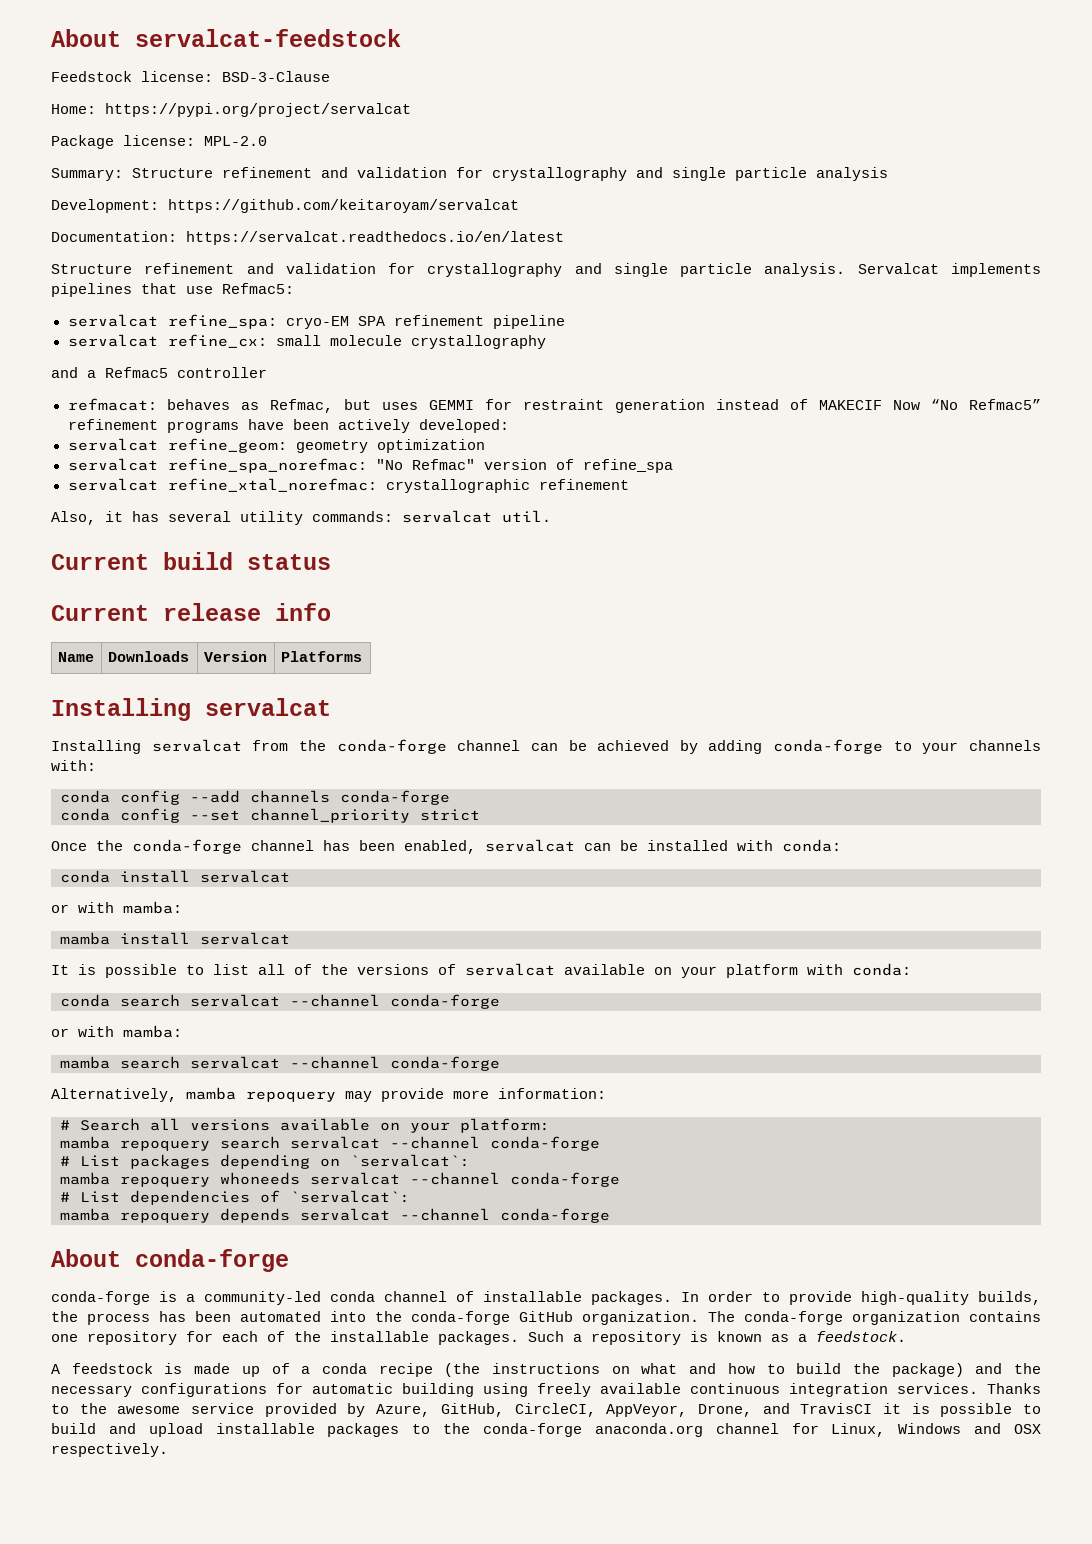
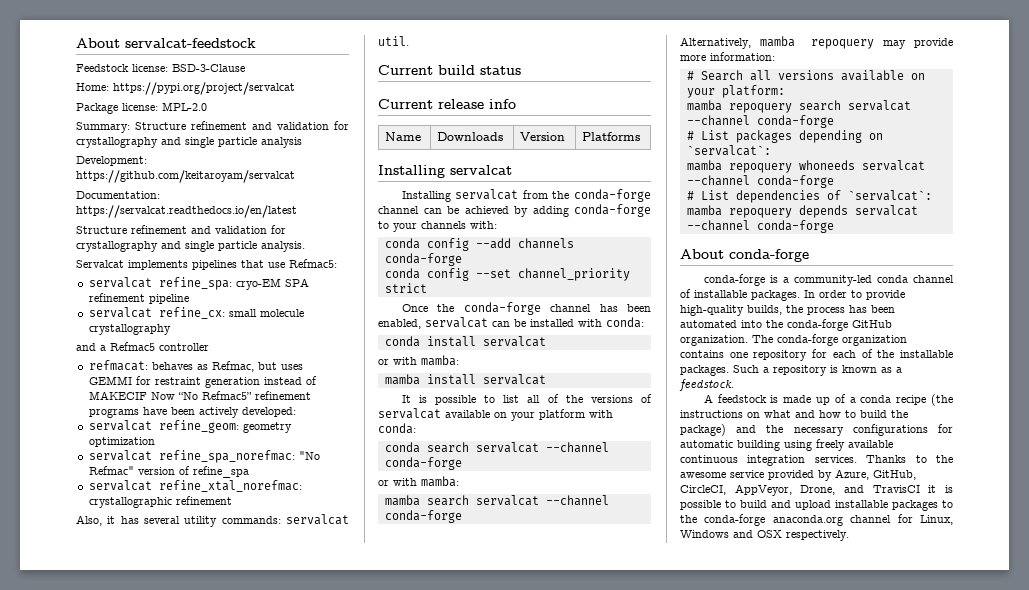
(846, 270) none -> (305, 246) //

